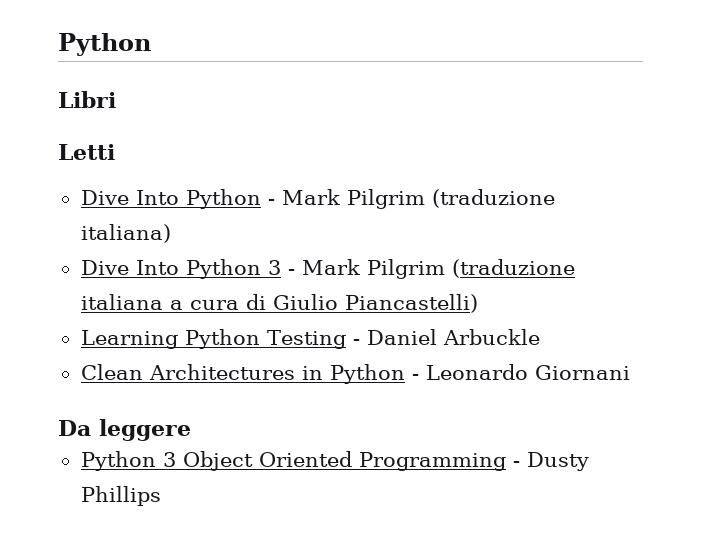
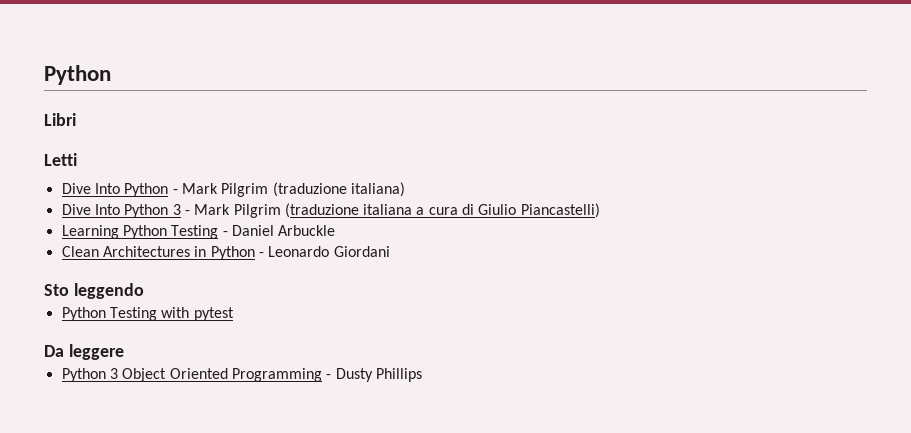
[534,365,630,380] Giornani -> [333,246,390,257] [44,283,144,299] [61,307,234,321] Giordani // Sto leggendo // Python Testing with pytest

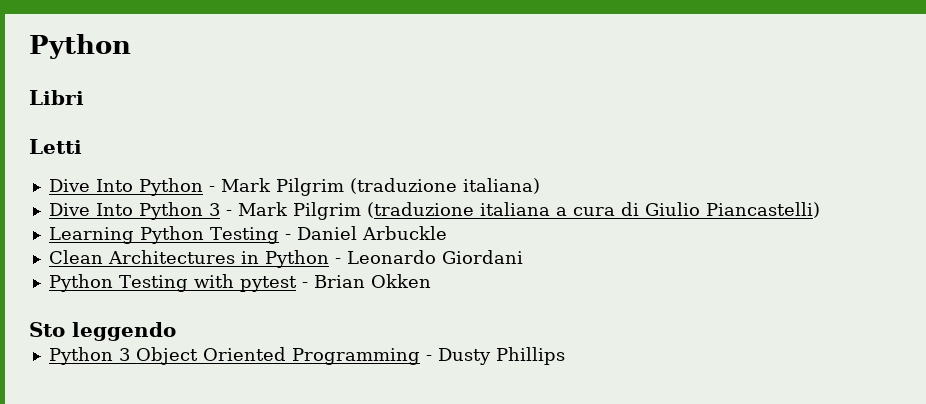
[44,283,144,299] // Sto leggendo -> (523, 257) none
[44,344,124,360] // Da leggere -> [301,274,431,288] [29,322,176,341] - Brian Okken // Sto leggendo

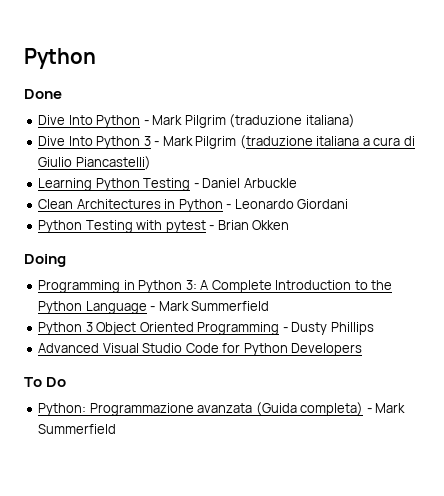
[29,90,84,105] [29,139,82,154] Libri // Letti -> [24,89,62,99] Done
[29,322,176,341] Sto leggendo -> [24,254,66,267] [38,280,393,293] [38,301,270,314] Doing // Programming in Python 3: A Complete Introduction to the Python Language - Mark Summerfield
(565, 356) none -> [38,343,363,356] [24,377,67,387] [38,402,406,416] [38,424,117,434] // Advanced Visual Studio Code for Python Developers // To Do // Python: Programmazione avanzata (Guida completa) - Mark Summerfield

